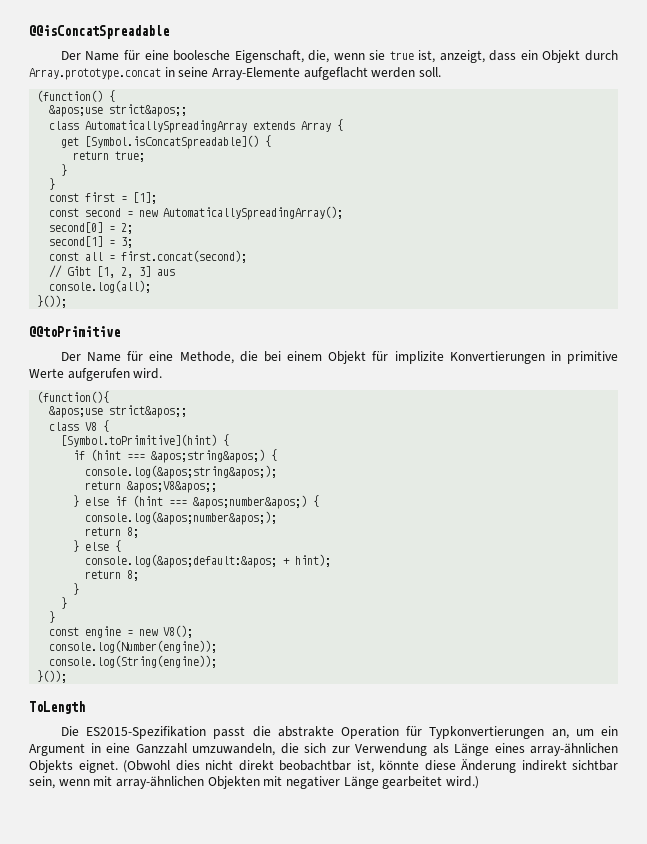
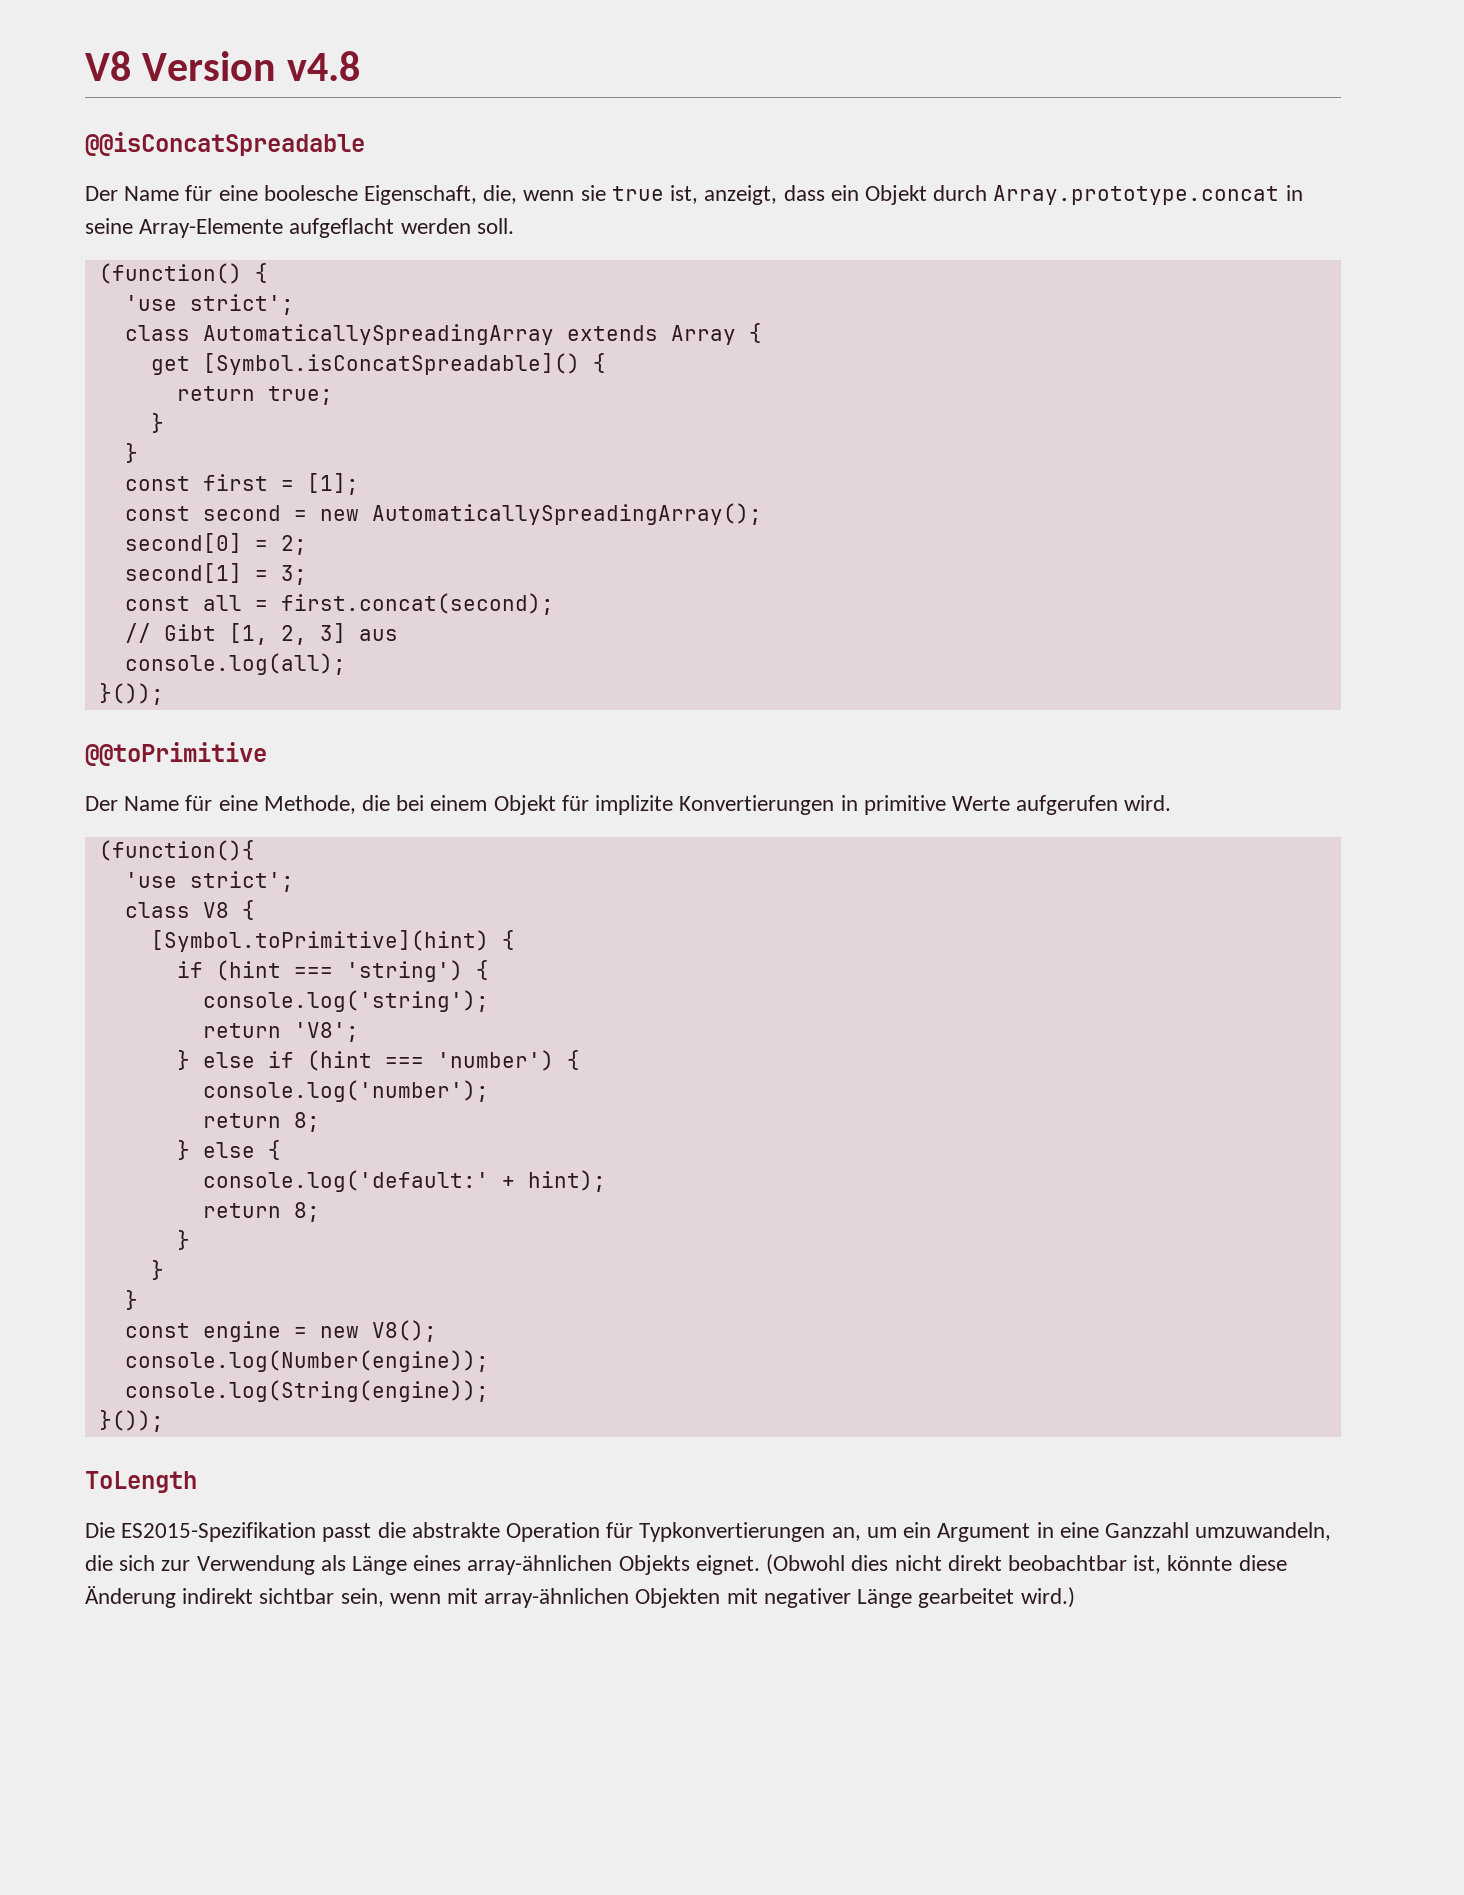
(29, 32) none -> [85,51,361,81] V8 Version v4.8 //
[49,104,188,117] &apos;use strict&apos;; -> [124,294,294,315] 'use strict';
[49,405,188,418] &apos;use strict&apos;; -> [124,871,294,892] 'use strict';
[151,449,278,463] [85,465,278,479] [85,481,218,493] &apos;string&apos;) { // console.log(&apos;string&apos;); // return &apos;V8&apos;; -> [345,960,489,982] [202,990,489,1012] [202,1022,359,1042] 'string') { // console.log('string'); // return 'V8';
[193,495,320,509] [85,511,278,525] &apos;number&apos;) { // console.log(&apos;number&apos;); -> [436,1050,580,1071] [202,1080,489,1102] 'number') { // console.log('number');
[85,554,278,568] console.log(&apos;default:&apos; -> [202,1170,489,1192] console.log('default:'

